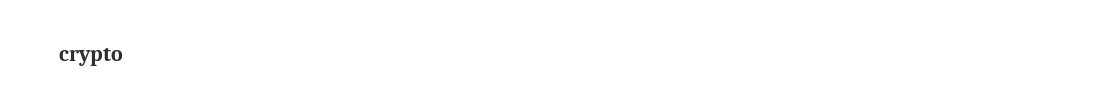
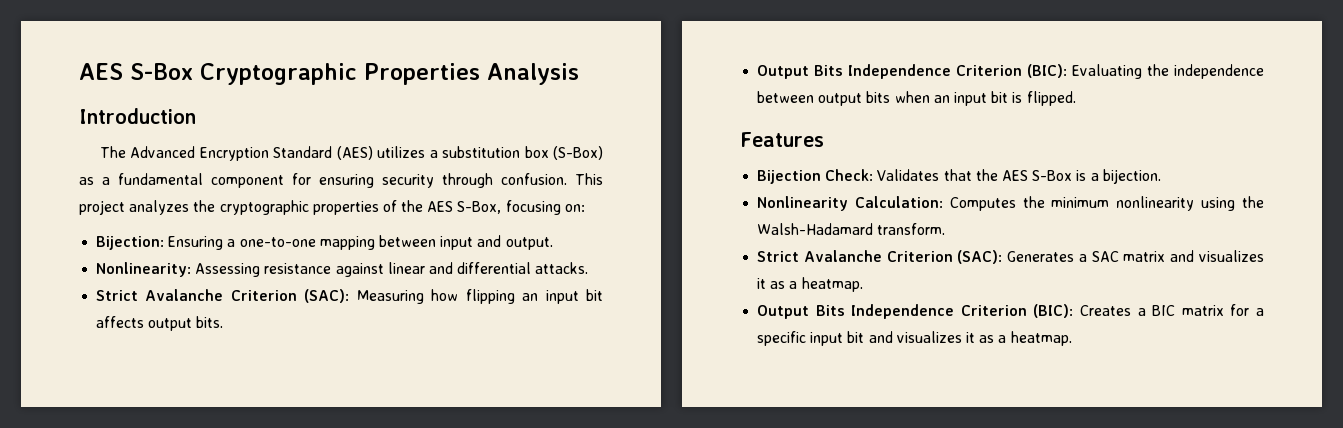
[59,48,123,66] crypto -> [79,63,579,85] [79,108,196,124] [99,146,603,161] [79,173,603,188] [79,200,585,215] [96,235,553,250] [96,262,589,277] [96,289,603,304] [96,316,224,331] [757,64,1264,79] [757,91,1076,106] [740,132,824,147] [757,169,1161,184] [757,196,1264,211] [757,223,946,235] [757,250,1264,264] [757,277,863,292] [757,304,1264,319] [757,331,1072,346] AES S-Box Cryptographic Properties Analysis // Introduction // The Advanced Encryption Standard (AES) utilizes a substitution box (S-Box) as a fundamental component for ensuring security through confusion. This project analyzes the cryptographic properties of the AES S-Box, focusing on: // Bijection: Ensuring a one-to-one mapping between input and output. // Nonlinearity: Assessing resistance against linear and differential attacks. // Strict Avalanche Criterion (SAC): Measuring how flipping an input bit affects output bits. // Output Bits Independence Criterion (BIC): Evaluating the independence between output bits when an input bit is flipped. // Features // Bijection Check: Validates that the AES S-Box is a bijection. // Nonlinearity Calculation: Computes the minimum nonlinearity using the Walsh-Hadamard transform. // Strict Avalanche Criterion (SAC): Generates a SAC matrix and visualizes it as a heatmap. // Output Bits Independence Criterion (BIC): Creates a BIC matrix for a specific input bit and visualizes it as a heatmap.

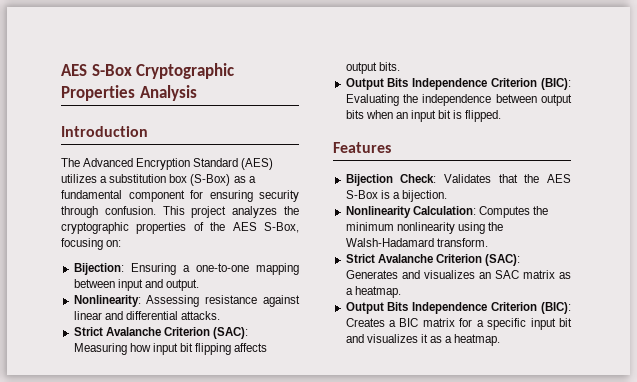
[465,289,603,304] flipping an input bit -> [152,343,232,355] input bit flipping
[1078,250,1264,262] [757,278,767,289] a SAC matrix and visualizes it -> [401,270,555,279] and visualizes an SAC matrix

